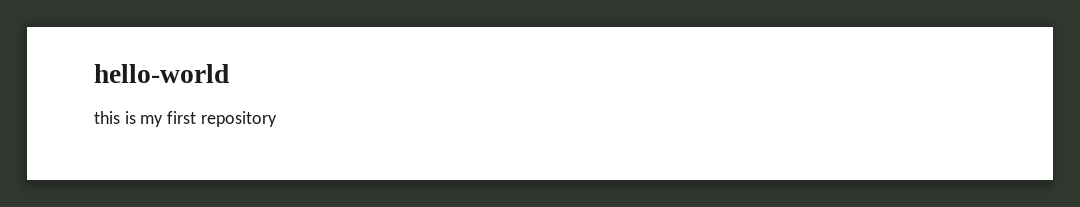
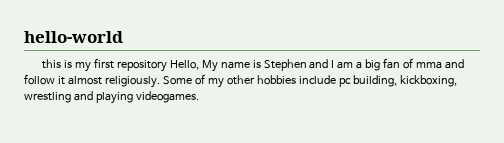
(277, 119) none -> [169,58,465,72] [24,74,457,88] [24,91,199,104] Hello, My name is Stephen and I am a big fan of mma and follow it almost religiously. Some of my other hobbies include pc building, kickboxing, wrestling and playing videogames.

